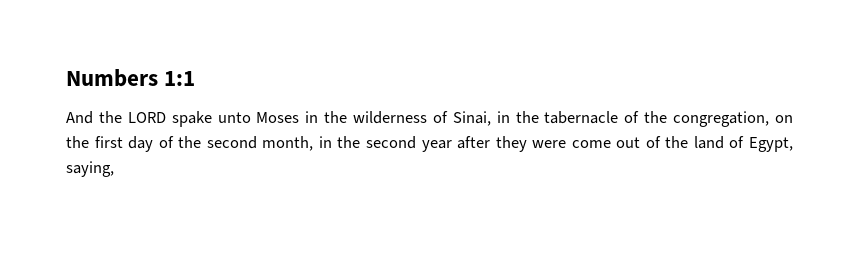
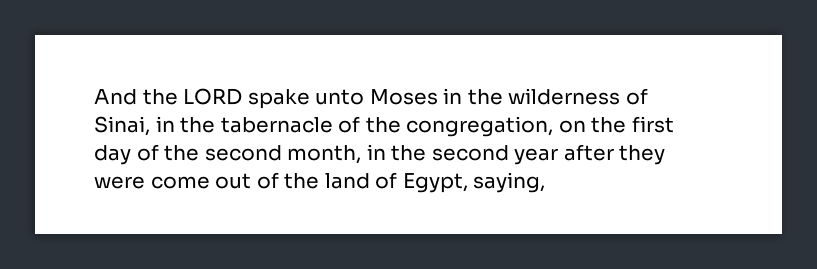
[66,69,196,87] Numbers 1:1 // -> (94, 97) none

